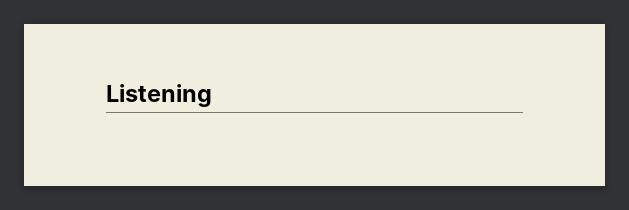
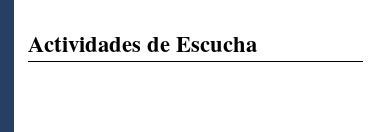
[106,84,212,107] Listening -> [28,37,258,52] Actividades de Escucha

